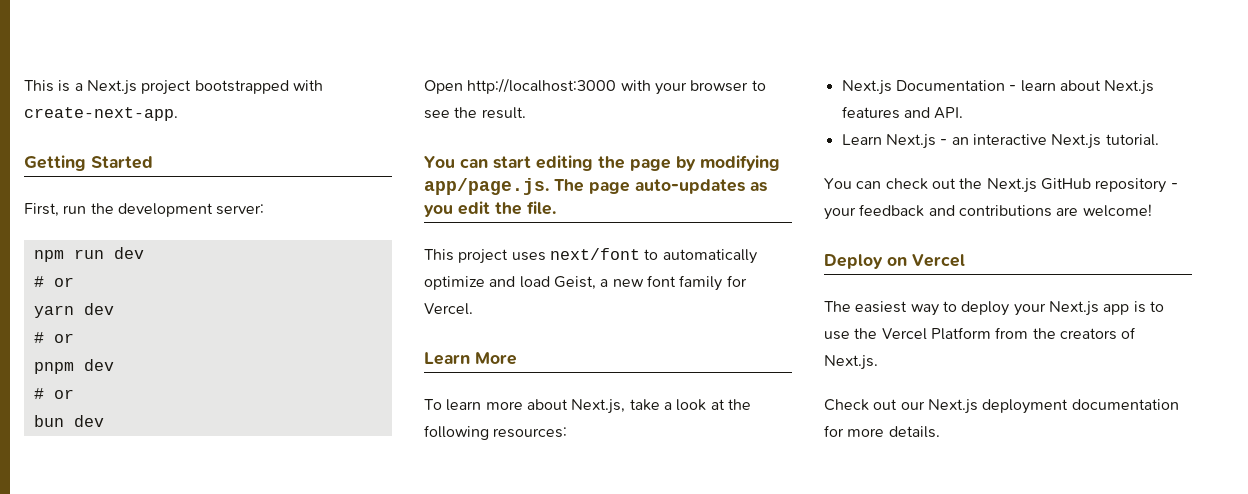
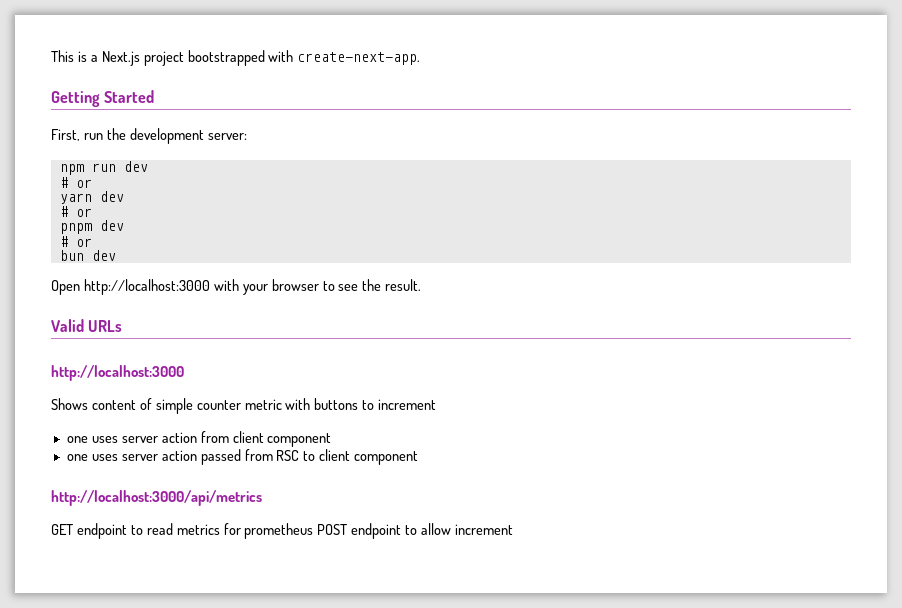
[424,155,780,171] [424,178,767,195] [424,201,556,217] [424,248,757,264] [424,275,747,291] [424,303,473,315] [424,352,517,365] [424,399,751,414] [424,425,568,440] [841,80,1155,95] [841,106,964,119] [841,134,1159,149] [824,178,1178,193] [824,204,1152,220] [824,254,965,269] [824,301,1164,316] [824,327,1137,340] [824,355,878,370] [824,399,1179,414] [824,425,940,438] You can start editing the page by modifying app/page.js. The page auto-updates as you edit the file. // This project uses next/font to automatically optimize and load Geist, a new font family for Vercel. // Learn More // To learn more about Next.js, take a look at the following resources: // Next.js Documentation - learn about Next.js features and API. // Learn Next.js - an interactive Next.js tutorial. // You can check out the Next.js GitHub repository - your feedback and contributions are welcome! // Deploy on Vercel // The easiest way to deploy your Next.js app is to use the Vercel Platform from the creators of Next.js. // Check out our Next.js deployment documentation for more details. -> [51,319,123,332] [51,365,184,381] [51,398,437,414] [66,431,332,447] [66,449,419,465] [51,490,262,506] [51,523,514,539] Valid URLs // http://localhost:3000 // Shows content of simple counter metric with buttons to increment // one uses server action from client component // one uses server action passed from RSC to client component // http://localhost:3000/api/metrics // GET endpoint to read metrics for prometheus POST endpoint to allow increment

